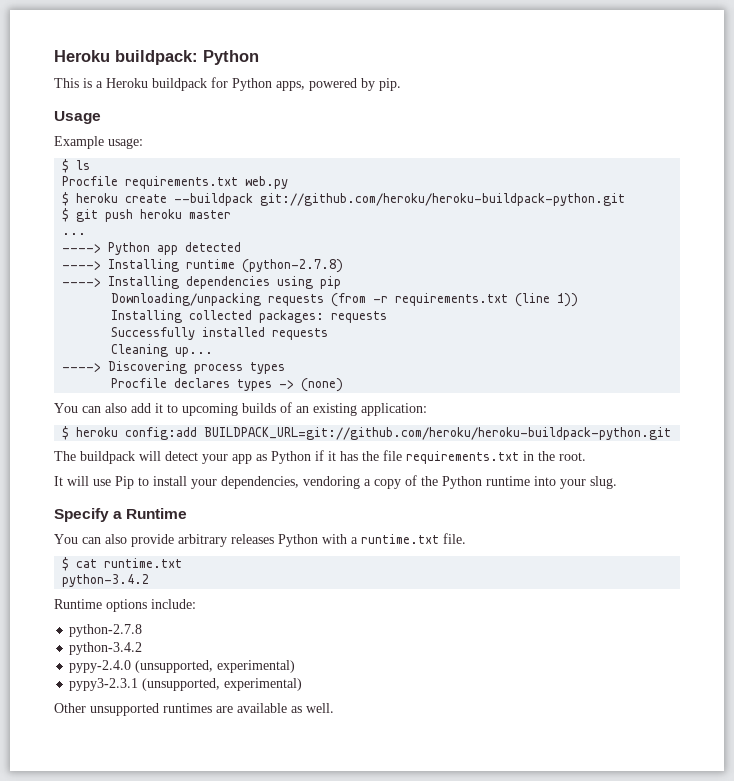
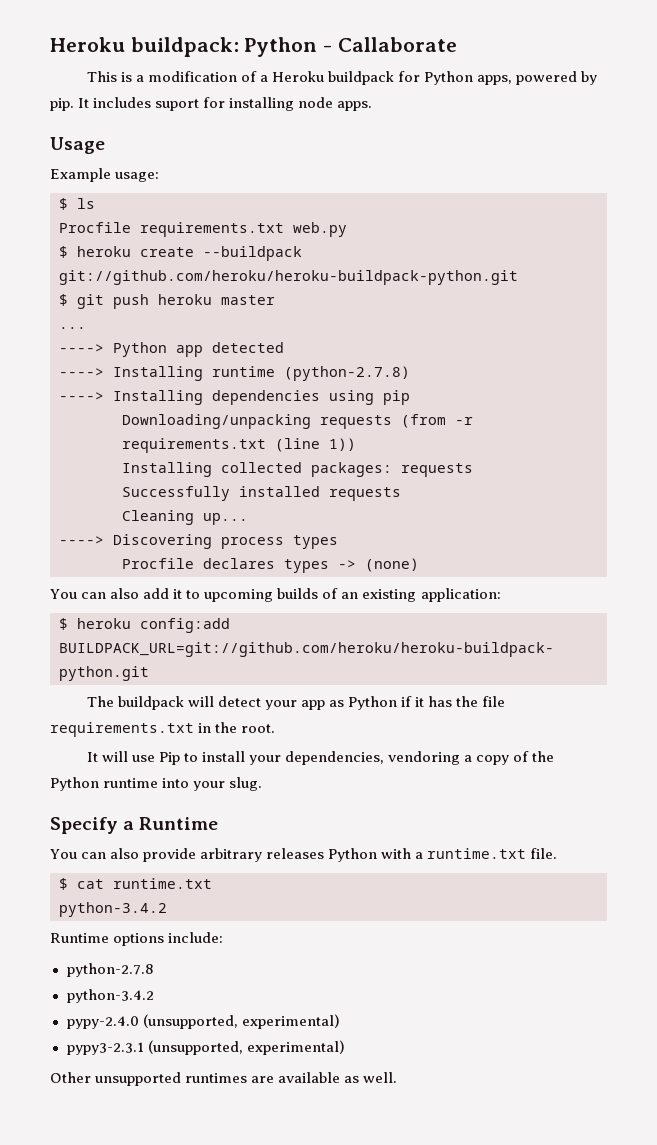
(259, 57) none -> [323,37,457,52] - Callaborate
(103, 84) none -> [147,71,268,82] modification of a
(401, 84) none -> [78,97,373,111] It includes suport for installing node apps.

